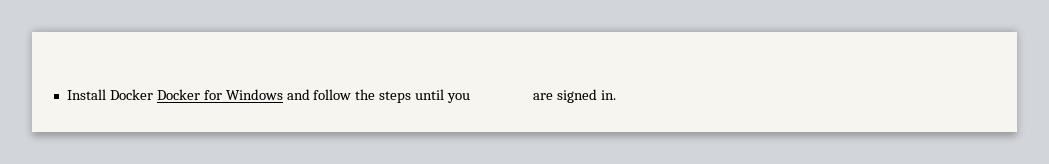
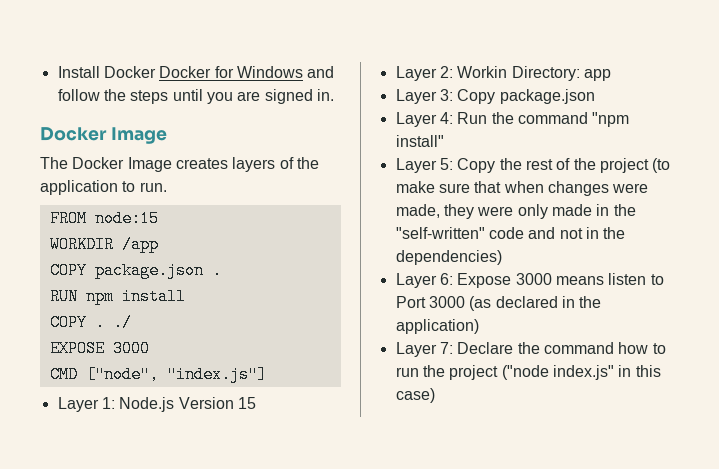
(616, 95) none -> [40,127,167,144] [40,157,319,172] [40,180,167,195] [49,210,159,227] [49,236,159,253] [49,262,222,279] [49,288,186,305] [49,314,132,331] [49,340,150,357] [49,366,267,383] [57,397,256,412] [395,66,611,81] [395,89,595,104] [395,112,630,127] [395,135,444,147] [395,158,671,173] [395,181,649,196] [395,204,636,219] [395,227,626,239] [395,250,502,265] [395,273,664,288] [395,296,602,311] [395,319,479,334] [395,342,666,357] [395,365,661,380] [395,388,435,403] // Docker Image // The Docker Image creates layers of the application to run. // FROM node:15 // WORKDIR /app // COPY package.json . // RUN npm install // COPY . ./ // EXPOSE 3000 // CMD ["node", "index.js"] // Layer 1: Node.js Version 15 // Layer 2: Workin Directory: app // Layer 3: Copy package.json // Layer 4: Run the command "npm install" // Layer 5: Copy the rest of the project (to make sure that when changes were made, they were only made in the "self-written" code and not in the dependencies) // Layer 6: Expose 3000 means listen to Port 3000 (as declared in the application) // Layer 7: Declare the command how to run the project ("node index.js" in this case)

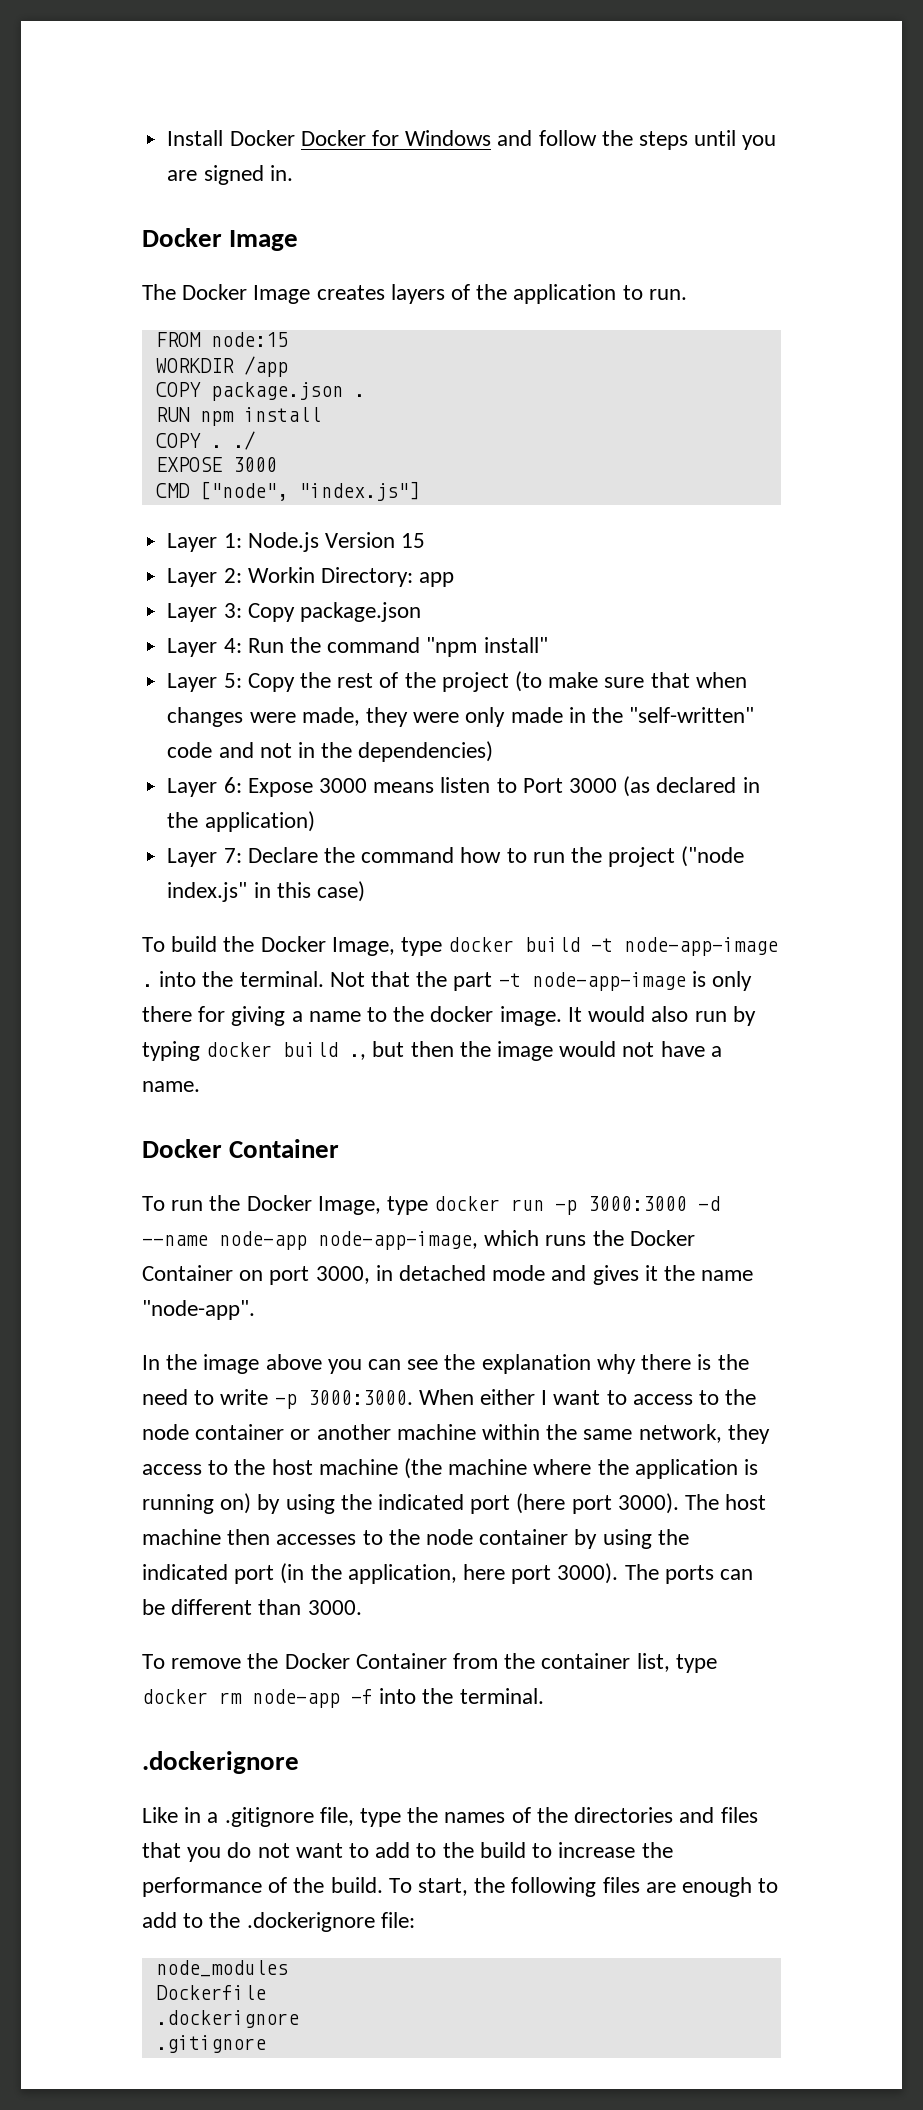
(435, 395) none -> [142,936,779,956] [142,971,753,991] [142,1006,756,1026] [142,1041,722,1061] [142,1081,200,1092] [142,1139,340,1158] [142,1195,721,1215] [142,1230,695,1250] [142,1265,754,1285] [142,1300,255,1320] [142,1354,749,1374] [142,1389,757,1409] [142,1424,770,1444] [142,1458,759,1479] [142,1493,767,1514] [142,1529,689,1549] [142,1563,754,1584] [142,1599,362,1615] [142,1653,717,1673] [142,1688,544,1708] [142,1751,299,1774] [142,1807,758,1827] [142,1842,673,1862] [142,1877,779,1897] [142,1912,415,1932] [155,1960,288,1977] [155,1985,266,2000] [155,2010,299,2028] [155,2035,266,2053] // To build the Docker Image, type docker build -t node-app-image . into the terminal. Not that the part -t node-app-image is only there for giving a name to the docker image. It would also run by typing docker build ., but then the image would not have a name. // Docker Container // To run the Docker Image, type docker run -p 3000:3000 -d --name node-app node-app-image, which runs the Docker Container on port 3000, in detached mode and gives it the name "node-app". // In the image above you can see the explanation why there is the need to write -p 3000:3000. When either I want to access to the node container or another machine within the same network, they access to the host machine (the machine where the application is running on) by using the indicated port (here port 3000). The host machine then accesses to the node container by using the indicated port (in the application, here port 3000). The ports can be different than 3000. // To remove the Docker Container from the container list, type docker rm node-app -f into the terminal. // .dockerignore // Like in a .gitignore file, type the names of the directories and files that you do not want to add to the build to increase the performance of the build. To start, the following files are enough to add to the .dockerignore file: // node_modules // Dockerfile // .dockerignore // .gitignore

